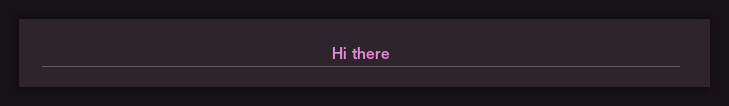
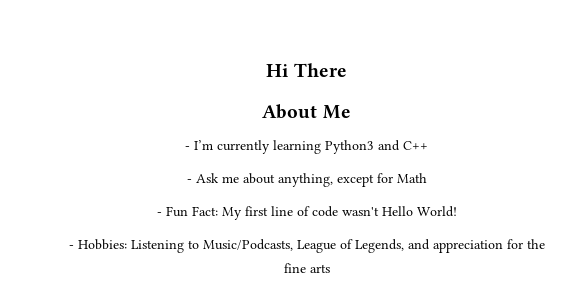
[351,47,390,59] there -> [293,63,347,77] [262,104,351,119] [185,140,428,154] [186,173,427,187] [156,206,457,220] [68,239,545,253] [283,263,330,273] There // About Me // - I’m currently learning Python3 and C++ // - Ask me about anything, except for Math // - Fun Fact: My first line of code wasn't Hello World! // - Hobbies: Listening to Music/Podcasts, League of Legends, and appreciation for the fine arts

